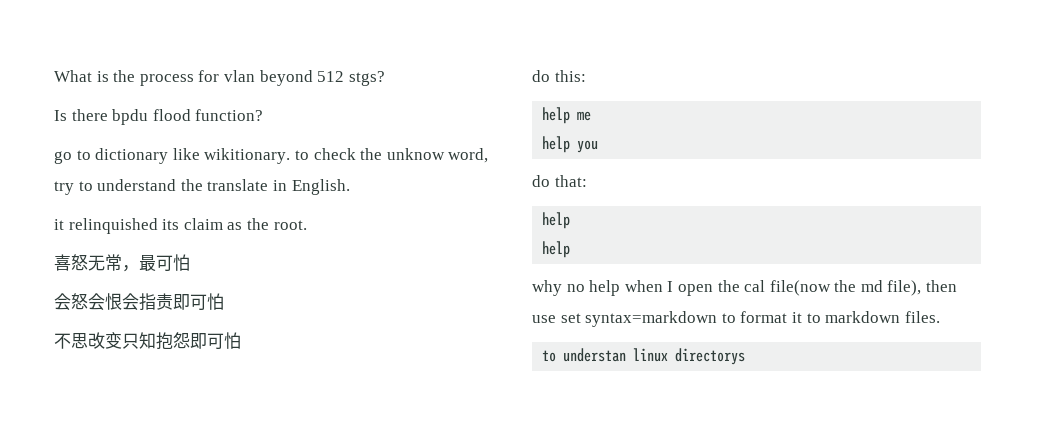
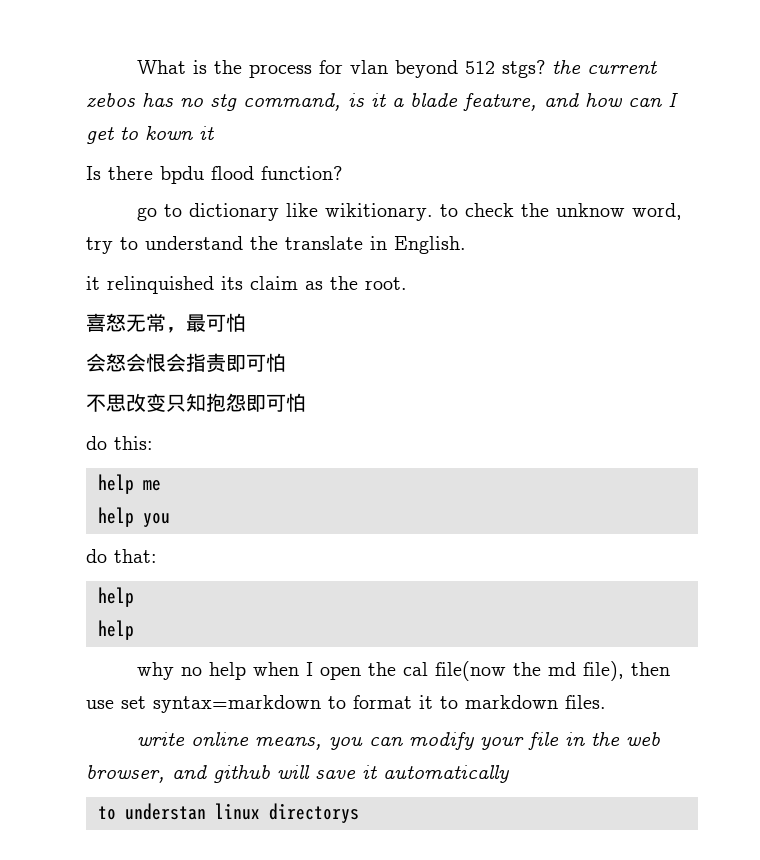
(385, 78) none -> [551,60,657,74] [86,93,678,111] [86,126,214,144] the current zebos has no stg command, is it a blade feature, and how can I get to kown it
(940, 317) none -> [136,732,660,750] [86,765,510,783] // write online means, you can modify your file in the web browser, and github will save it automatically

